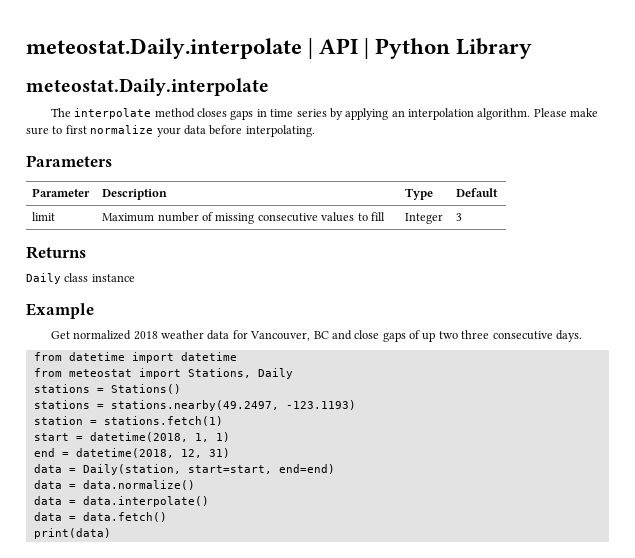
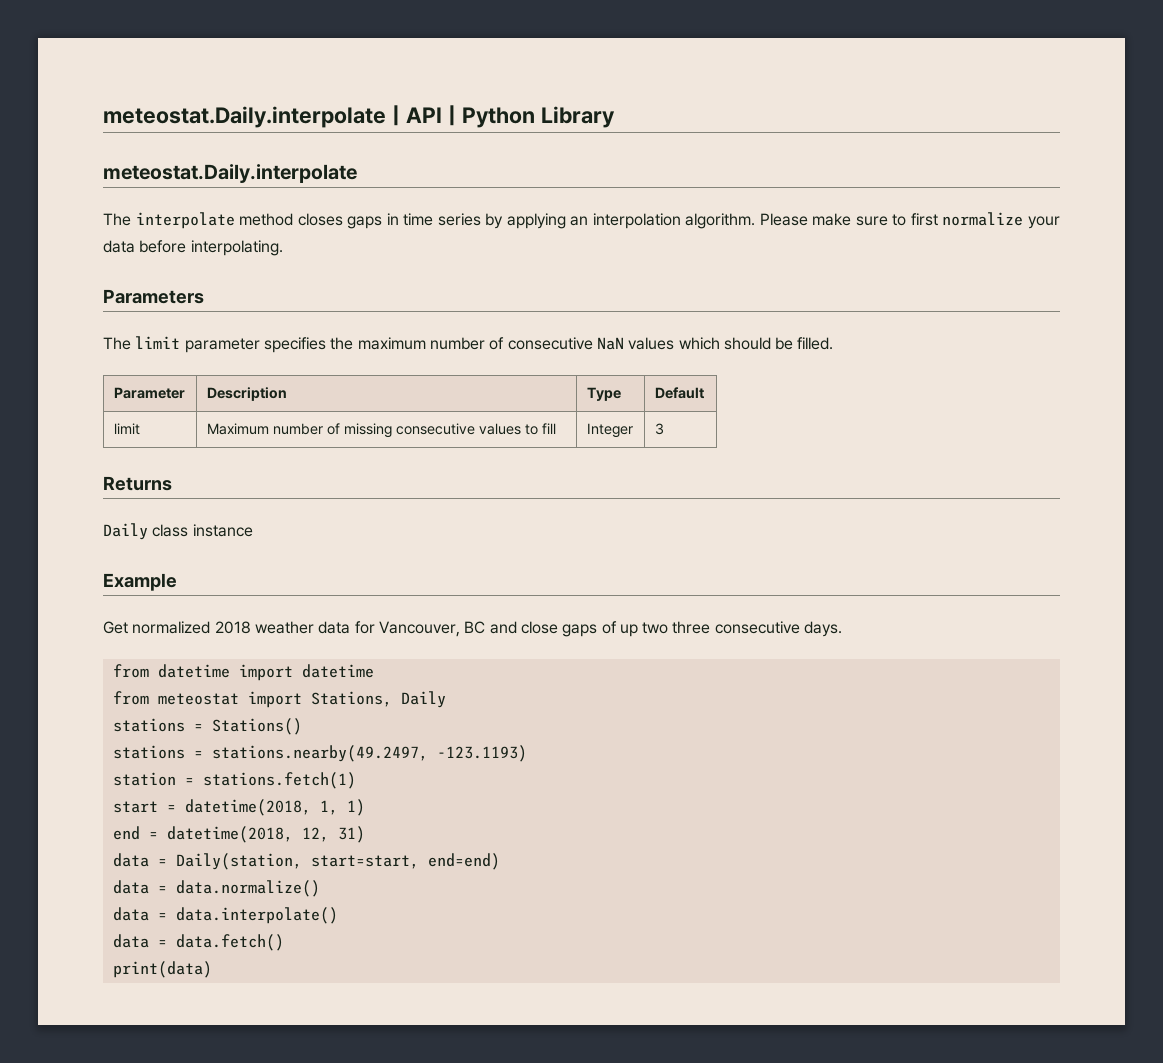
(112, 161) none -> [103,336,834,353] // The limit parameter specifies the maximum number of consecutive NaN values which should be filled.

